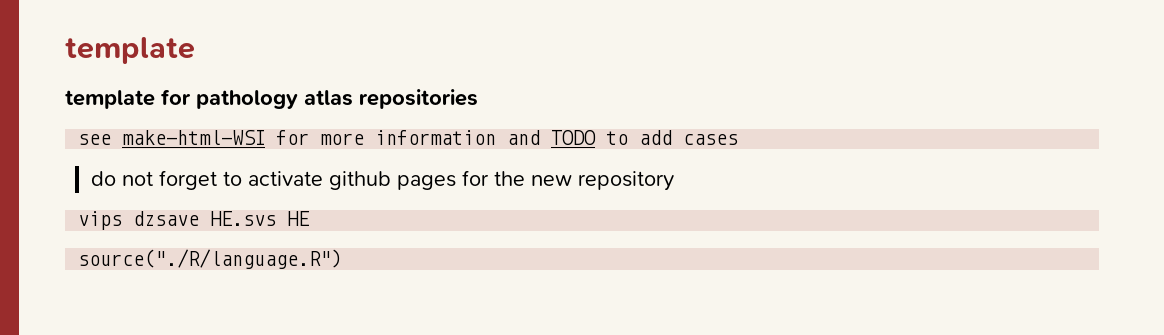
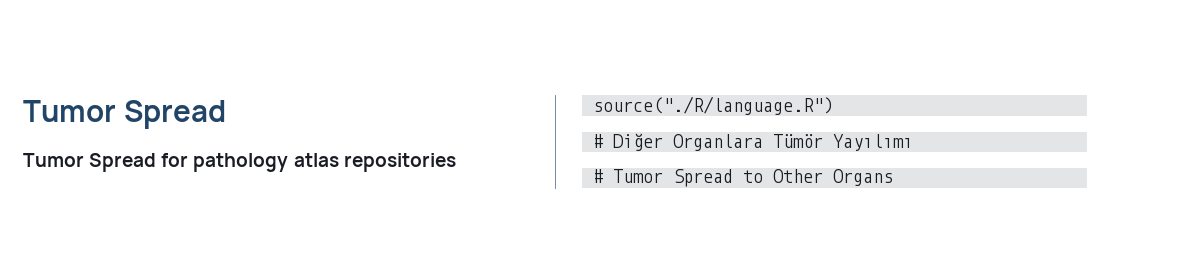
[65,37,195,64] [65,90,155,109] template // template -> [23,100,226,129] [23,153,157,172] Tumor Spread // Tumor Spread
[78,130,739,145] [90,170,674,191] [78,211,310,230] [78,249,343,269] see make-html-WSI for more information and TODO to add cases // do not forget to activate github pages for the new repository // vips dzsave HE.svs HE // source("./R/language.R") -> [593,96,834,115] [593,133,914,151] [593,169,894,187] source("./R/language.R") // # Diğer Organlara Tümör Yayılımı // # Tumor Spread to Other Organs

